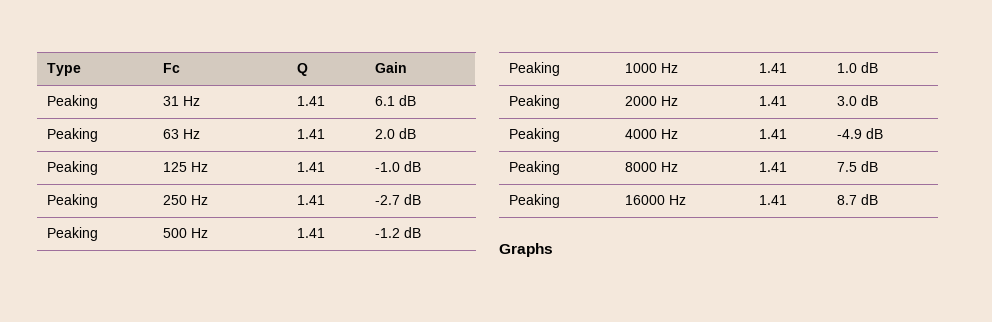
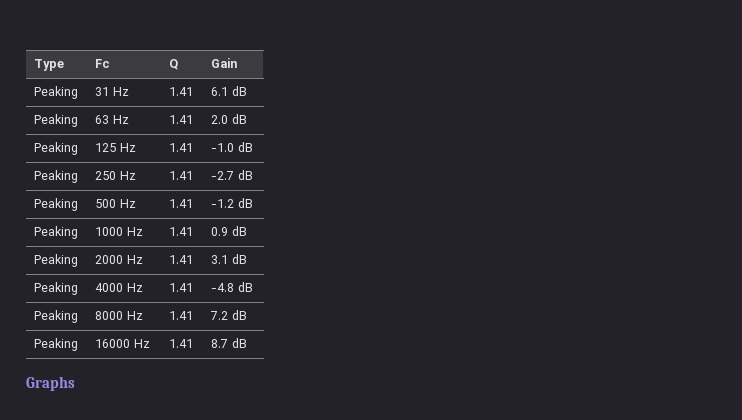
[836,63,857,73] 1.0 -> [211,227,229,236] 0.9
[836,96,857,106] 3.0 -> [211,255,229,264] 3.1
[836,129,862,139] -4.9 -> [211,283,235,292] -4.8
[836,162,857,172] 7.5 -> [210,311,229,320] 7.2

